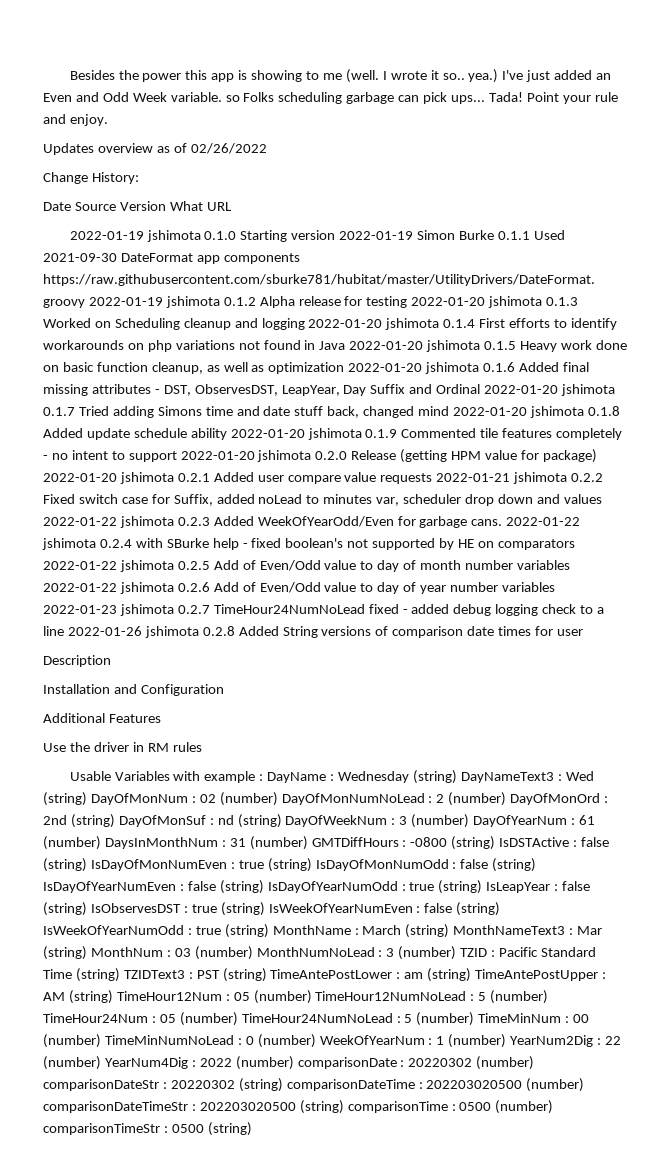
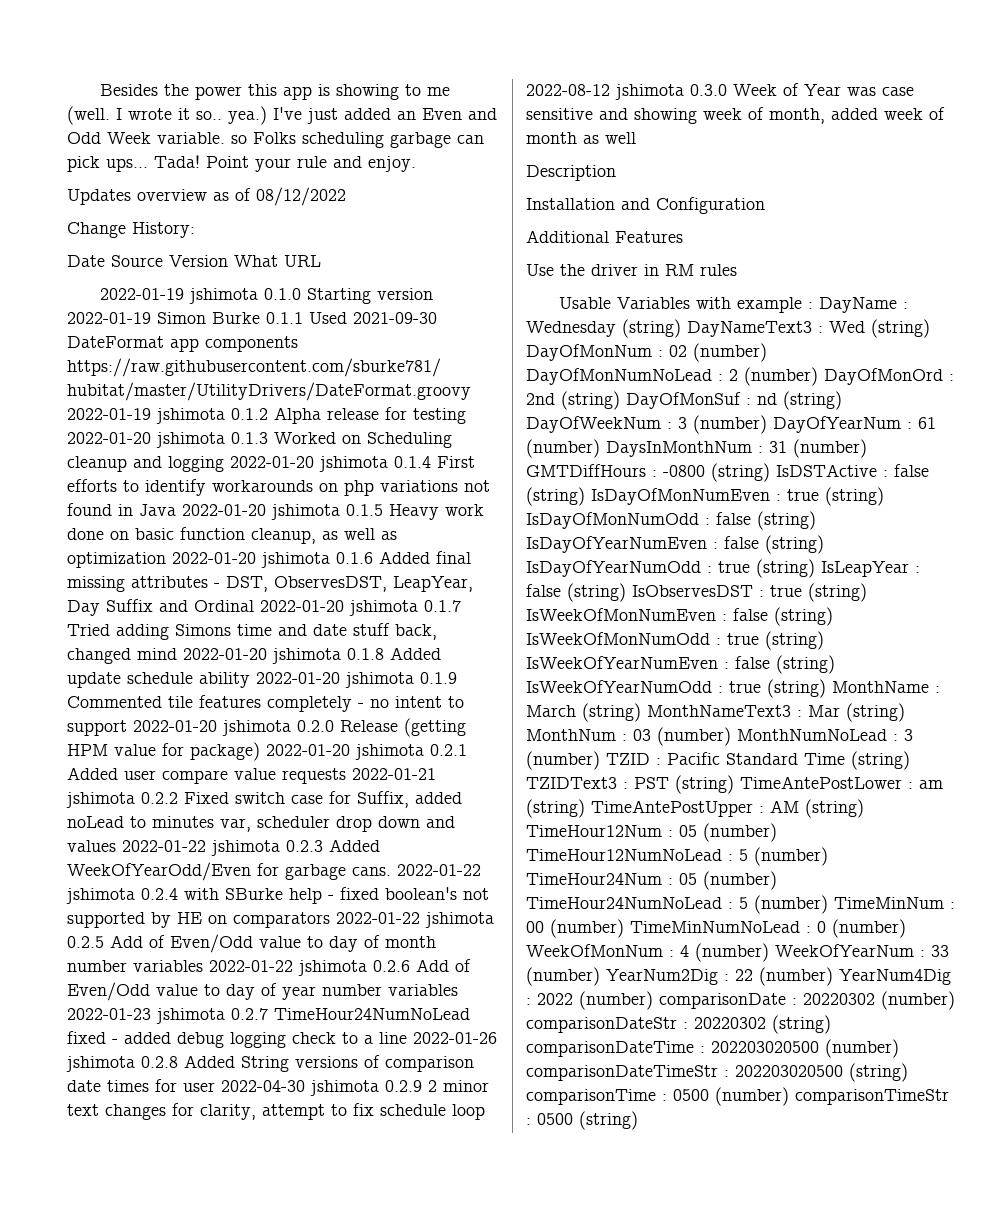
[190,143,267,154] 02/26/2022 -> [256,187,346,206] 08/12/2022
(583, 632) none -> [221,1080,489,1096] [67,1103,485,1120] [526,83,914,100] [526,107,945,124] [526,132,636,144] 2022-04-30 jshimota 0.2.9 2 minor text changes for clarity, attempt to fix schedule loop 2022-08-12 jshimota 0.3.0 Week of Year was case sensitive and showing week of month, added week of month as well
(265, 909) none -> [526,607,833,626] [526,631,824,650] IsWeekOfMonNumEven : false (string) IsWeekOfMonNumOdd : true (string)
(316, 1041) none -> [526,943,769,962] WeekOfMonNum : 4 (number)
[436,1036,445,1045] 1 -> [931,945,949,957] 33

